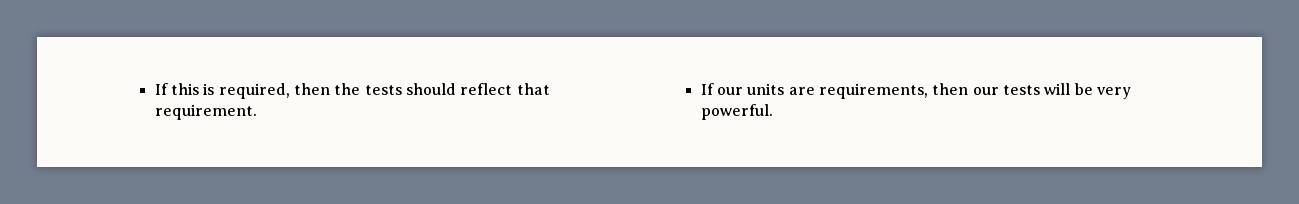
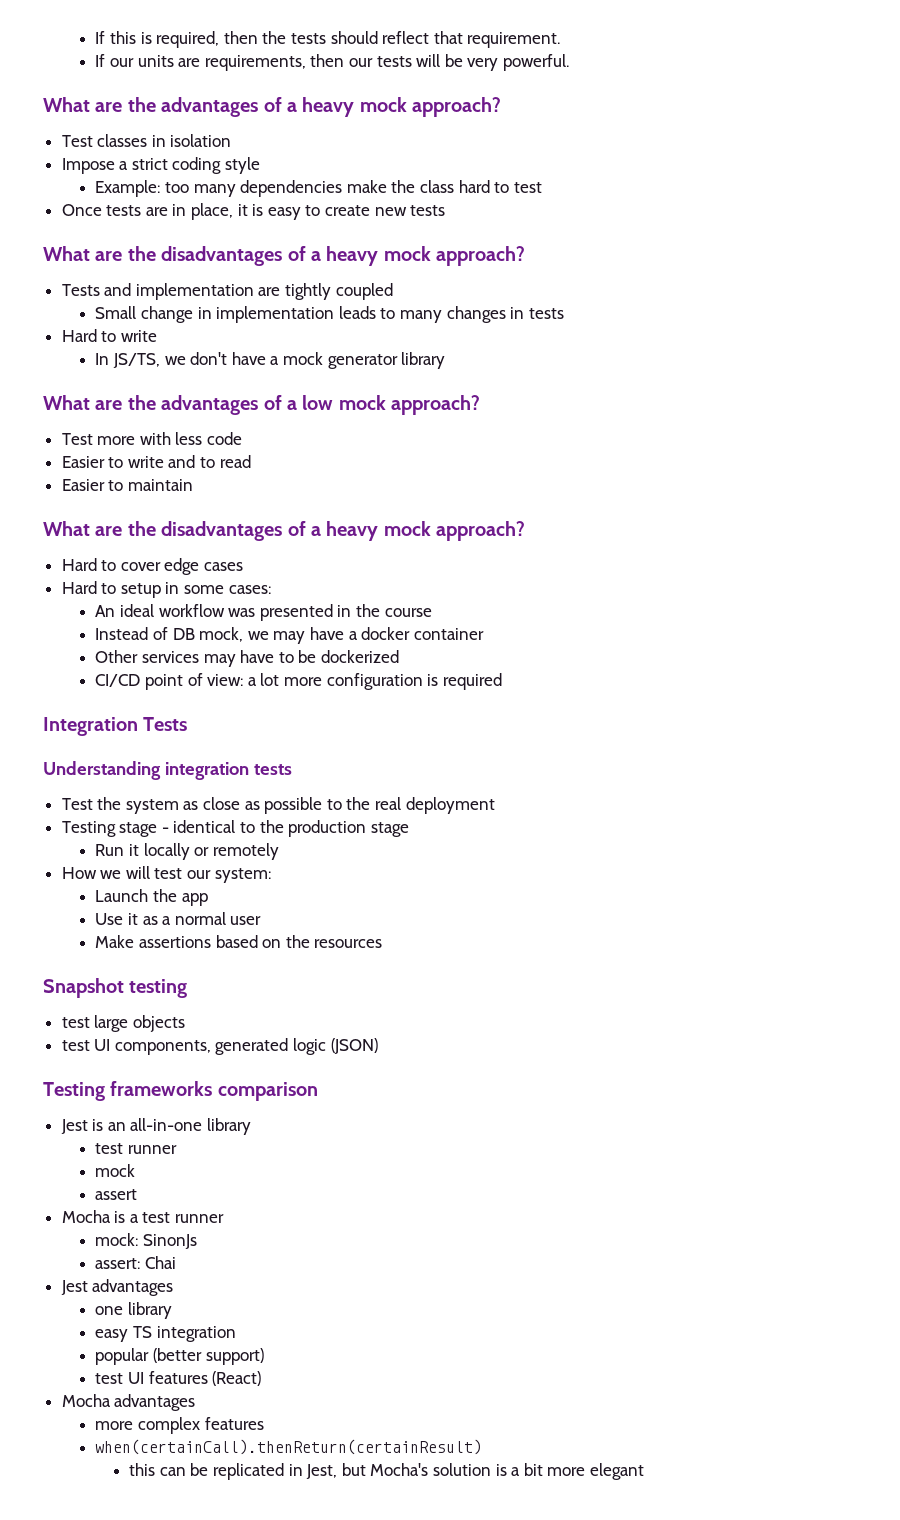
(773, 112) none -> [43,97,502,117] [61,134,232,147] [61,157,261,174] [95,180,542,197] [61,203,446,220] [43,246,526,266] [61,283,393,300] [95,306,564,323] [61,329,157,342] [95,352,446,369] [43,395,481,415] [61,432,243,445] [61,455,251,468] [61,479,193,491] [43,521,526,541] [61,558,244,575] [61,581,271,598] [95,604,432,621] [95,627,484,644] [95,650,400,667] [95,673,502,690] [43,717,188,736] [43,761,292,780] [61,797,495,814] [61,820,409,837] [95,843,279,860] [61,866,271,883] [95,889,208,906] [95,912,262,925] [95,935,383,948] [43,978,188,998] [61,1015,185,1032] [61,1038,378,1055] [43,1081,318,1101] [60,1118,252,1135] [95,1143,178,1154] [95,1164,136,1177] [95,1189,138,1200] [61,1210,225,1223] [95,1233,198,1249] [95,1256,177,1269] [60,1279,174,1296] [95,1302,173,1319] [95,1326,236,1342] [95,1348,264,1365] [95,1371,262,1386] [61,1394,196,1411] [95,1417,264,1434] [95,1439,483,1455] [129,1463,644,1480] // What are the advantages of a heavy mock approach? // Test classes in isolation // Impose a strict coding style // Example: too many dependencies make the class hard to test // Once tests are in place, it is easy to create new tests // What are the disadvantages of a heavy mock approach? // Tests and implementation are tightly coupled // Small change in implementation leads to many changes in tests // Hard to write // In JS/TS, we don't have a mock generator library // What are the advantages of a low mock approach? // Test more with less code // Easier to write and to read // Easier to maintain // What are the disadvantages of a heavy mock approach? // Hard to cover edge cases // Hard to setup in some cases: // An ideal workflow was presented in the course // Instead of DB mock, we may have a docker container // Other services may have to be dockerized // CI/CD point of view: a lot more configuration is required // Integration Tests // Understanding integration tests // Test the system as close as possible to the real deployment // Testing stage - identical to the production stage // Run it locally or remotely // How we will test our system: // Launch the app // Use it as a normal user // Make assertions based on the resources // Snapshot testing // test large objects // test UI components, generated logic (JSON) // Testing frameworks comparison // Jest is an all-in-one library // test runner // mock // assert // Mocha is a test runner // mock: SinonJs // assert: Chai // Jest advantages // one library // easy TS integration // popular (better support) // test UI features (React) // Mocha advantages // more complex features // when(certainCall).thenReturn(certainResult) // this can be replicated in Jest, but Mocha's solution is a bit more elegant

